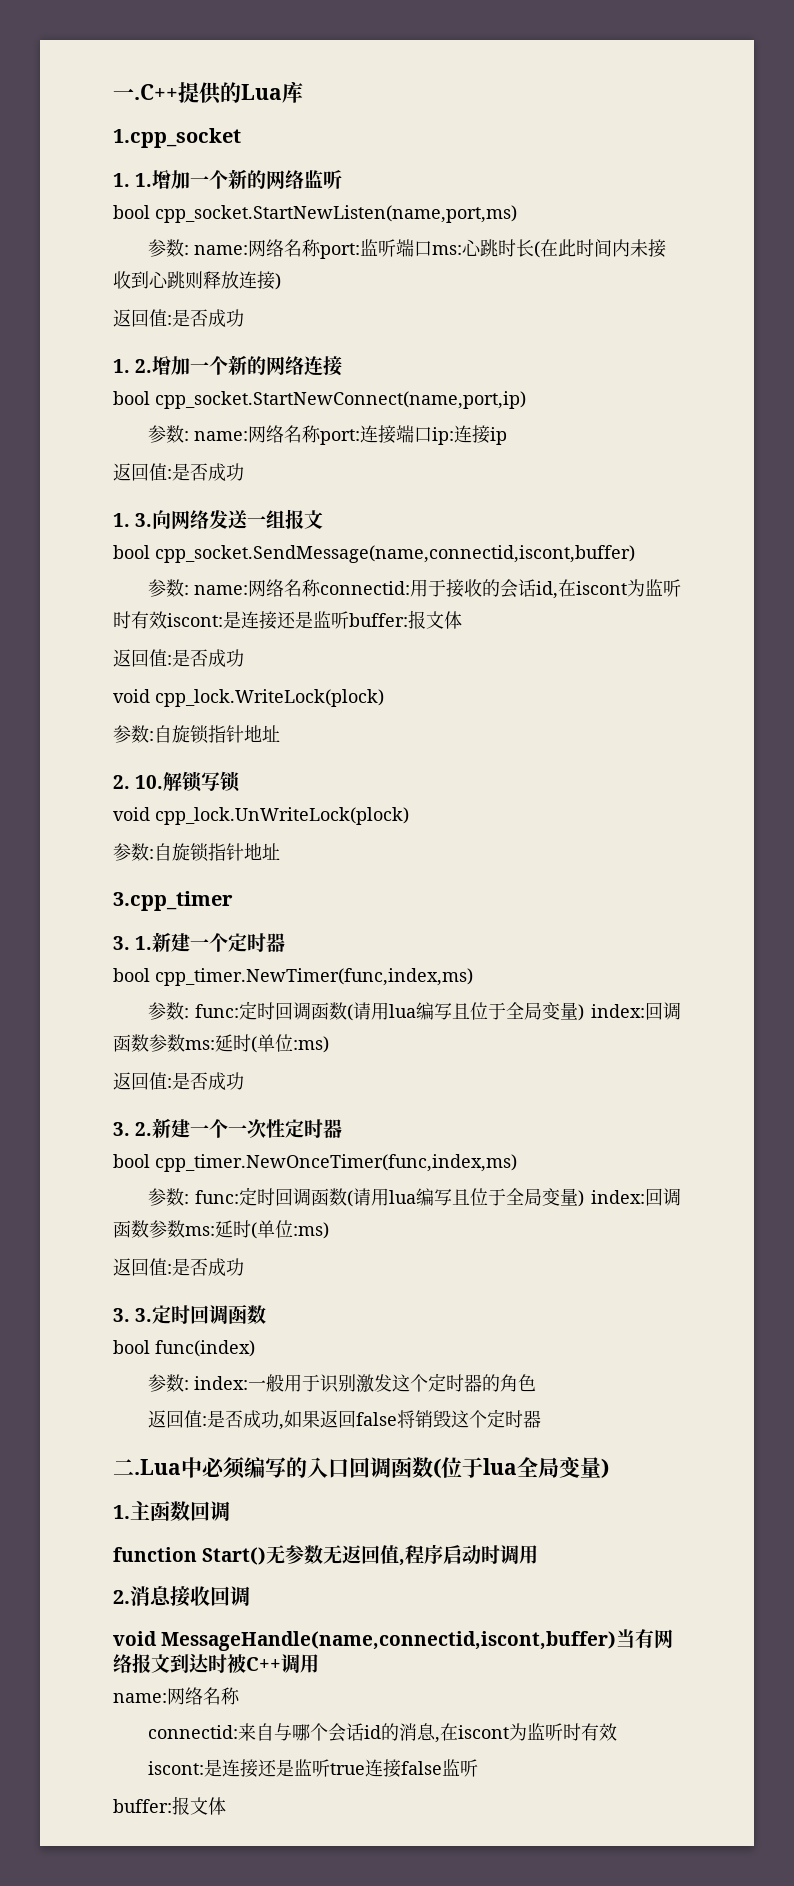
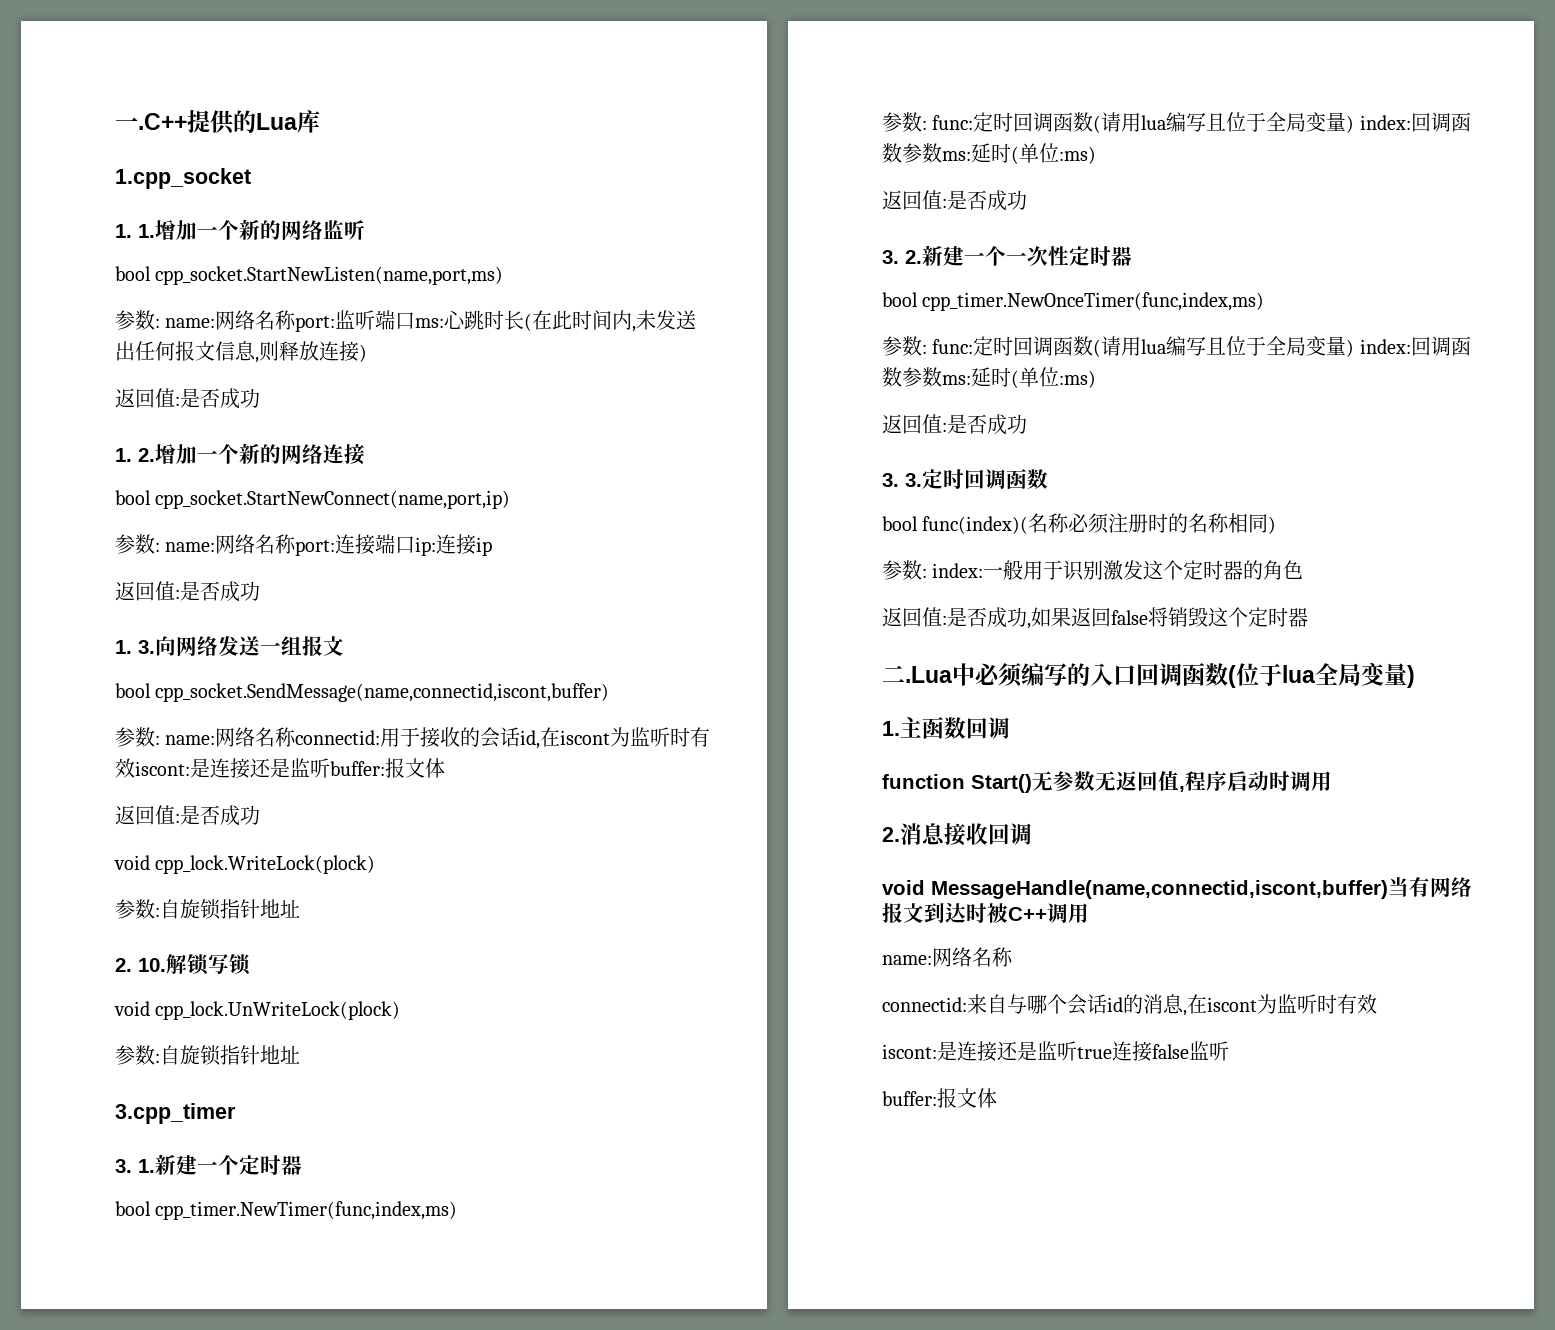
[629,239,666,258] [113,271,185,289] 未接收到心跳 -> [632,310,697,332] [115,341,259,363] ,未发送出任何报文信息,
[155,1340,255,1357] func(index) -> [922,513,1277,534] func(index)(名称必须注册时的名称相同)

